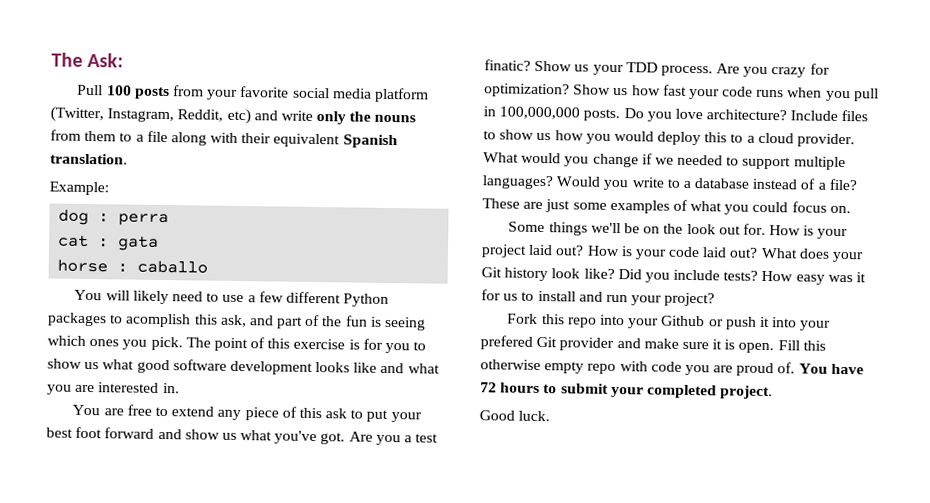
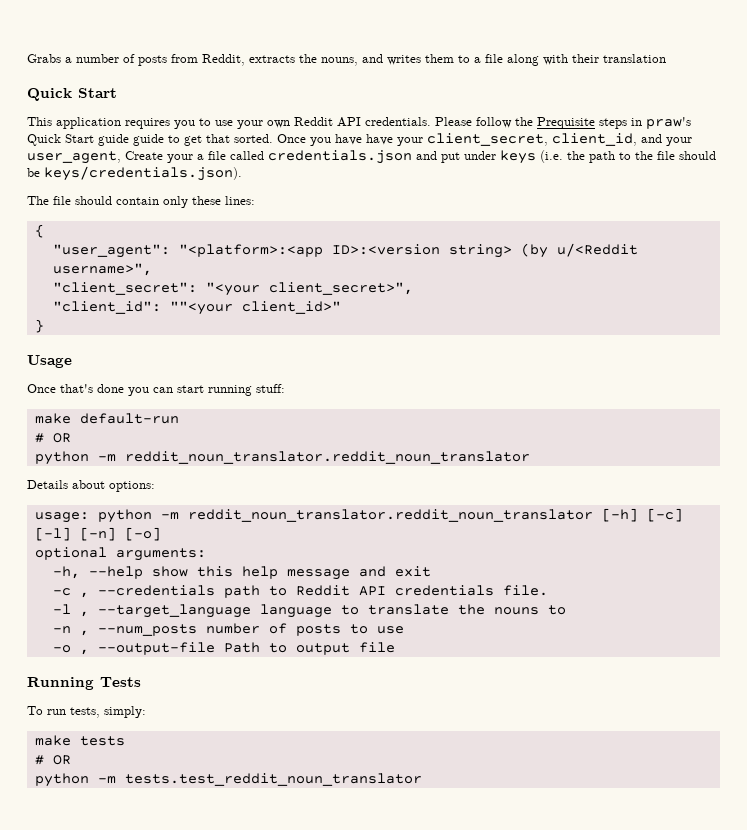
[51,52,125,68] [77,84,429,103] [50,106,417,125] [50,129,81,141] The Ask: // Pull 100 posts from your favorite social media platform (Twitter, Instagram, Reddit, etc) and write only the nouns from -> [27,54,421,66] Grabs a number of posts from Reddit, extracts the nouns, and writes
[273,133,398,149] [50,153,128,165] [49,181,109,196] [58,209,170,227] [58,234,160,251] [57,259,209,274] [74,289,390,308] [47,312,427,331] [47,335,427,354] [47,358,440,375] [47,382,180,395] [72,404,422,423] [46,426,439,446] [484,59,830,78] [484,83,879,102] [483,106,869,122] [483,129,856,148] [483,152,846,171] [482,175,857,191] [482,198,851,215] [508,221,849,240] [481,244,865,263] [481,267,867,285] [481,289,716,307] [507,313,832,331] [480,335,826,354] [480,359,864,377] [480,382,774,400] [479,410,551,422] equivalent Spanish translation. // Example: // dog : perra // cat : gata // horse : caballo // You will likely need to use a few different Python packages to acomplish this ask, and part of the fun is seeing which ones you pick. The point of this exercise is for you to show us what good software development looks like and what you are interested in. // You are free to extend any piece of this ask to put your best foot forward and show us what you've got. Are you a test finatic? Show us your TDD process. Are you crazy for optimization? Show us how fast your code runs when you pull in 100,000,000 posts. Do you love architecture? Include files to show us how you would deploy this to a cloud provider. What would you change if we needed to support multiple languages? Would you write to a database instead of a file? These are just some examples of what you could focus on. // Some things we'll be on the look out for. How is your project laid out? How is your code laid out? What does your Git history look like? Did you include tests? How easy was it for us to install and run your project? // Fork this repo into your Github or push it into your prefered Git provider and make sure it is open. Fill this otherwise empty repo with code you are proud of. You have 72 hours to submit your completed project. // Good luck. -> [603,54,666,63] [27,88,117,101] [27,117,691,129] [27,133,692,146] [27,150,716,164] [27,166,242,181] [27,196,255,208] [34,224,44,238] [52,243,638,258] [52,263,152,276] [52,282,413,296] [52,301,341,315] [34,319,44,333] [27,355,72,368] [27,384,285,396] [34,413,179,424] [34,433,71,443] [34,451,530,465] [27,480,155,492] [34,508,683,523] [34,527,161,541] [34,547,206,561] [52,566,431,580] [52,585,548,598] [52,604,566,618] [52,623,404,636] [52,642,395,655] [27,677,141,690] [27,706,146,718] [34,735,125,746] [34,755,71,765] [34,773,422,787] translation // Quick Start // This application requires you to use your own Reddit API credentials. Please follow the Prequisite steps in praw's Quick Start guide guide to get that sorted. Once you have have your client_secret, client_id, and your user_agent, Create your a file called credentials.json and put under keys (i.e. the path to the file should be keys/credentials.json). // The file should contain only these lines: // { // "user_agent": "<platform>:<app ID>:<version string> (by u/<Reddit username>", // "client_secret": "<your client_secret>", // "client_id": ""<your client_id>" // } // Usage // Once that's done you can start running stuff: // make default-run // # OR // python -m reddit_noun_translator.reddit_noun_translator // Details about options: // usage: python -m reddit_noun_translator.reddit_noun_translator [-h] [-c] [-l] [-n] [-o] // optional arguments: // -h, --help show this help message and exit // -c , --credentials path to Reddit API credentials file. // -l , --target_language language to translate the nouns to // -n , --num_posts number of posts to use // -o , --output-file Path to output file // Running Tests // To run tests, simply: // make tests // # OR // python -m tests.test_reddit_noun_translator

